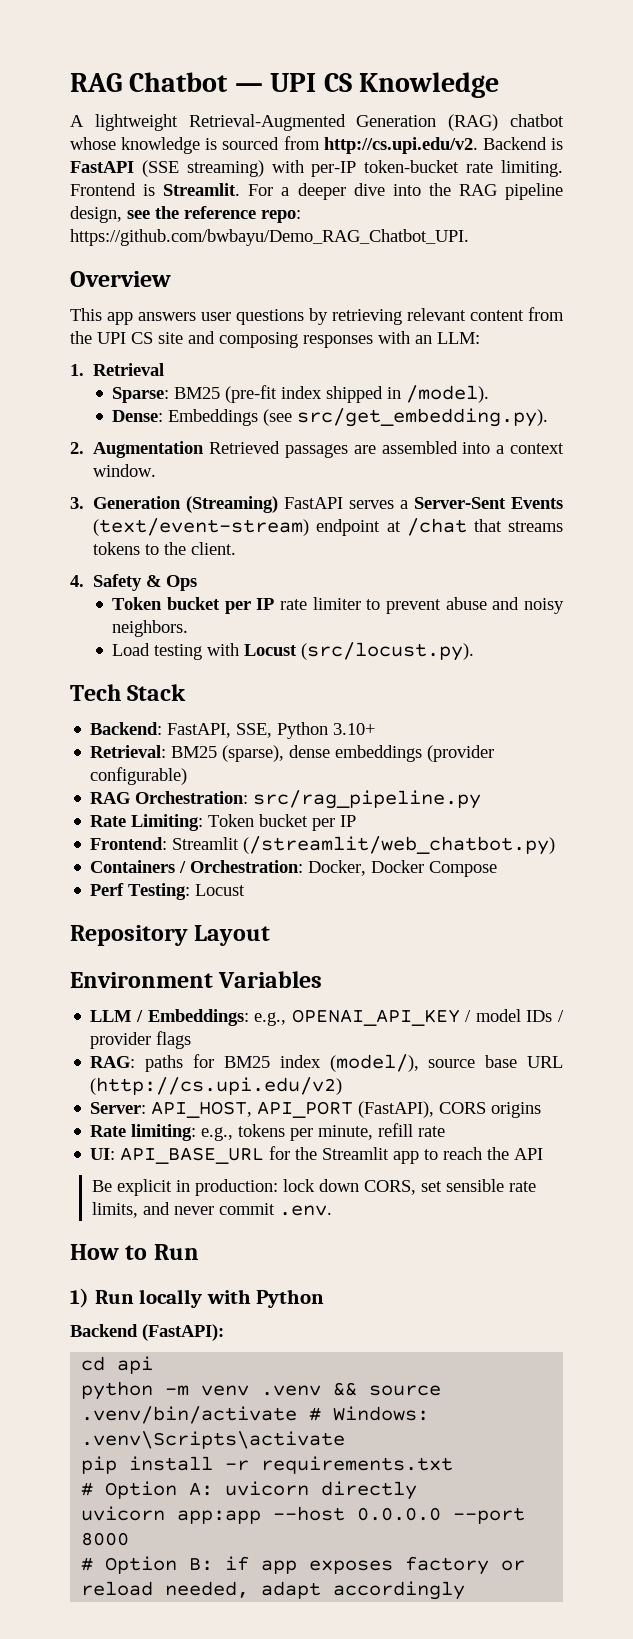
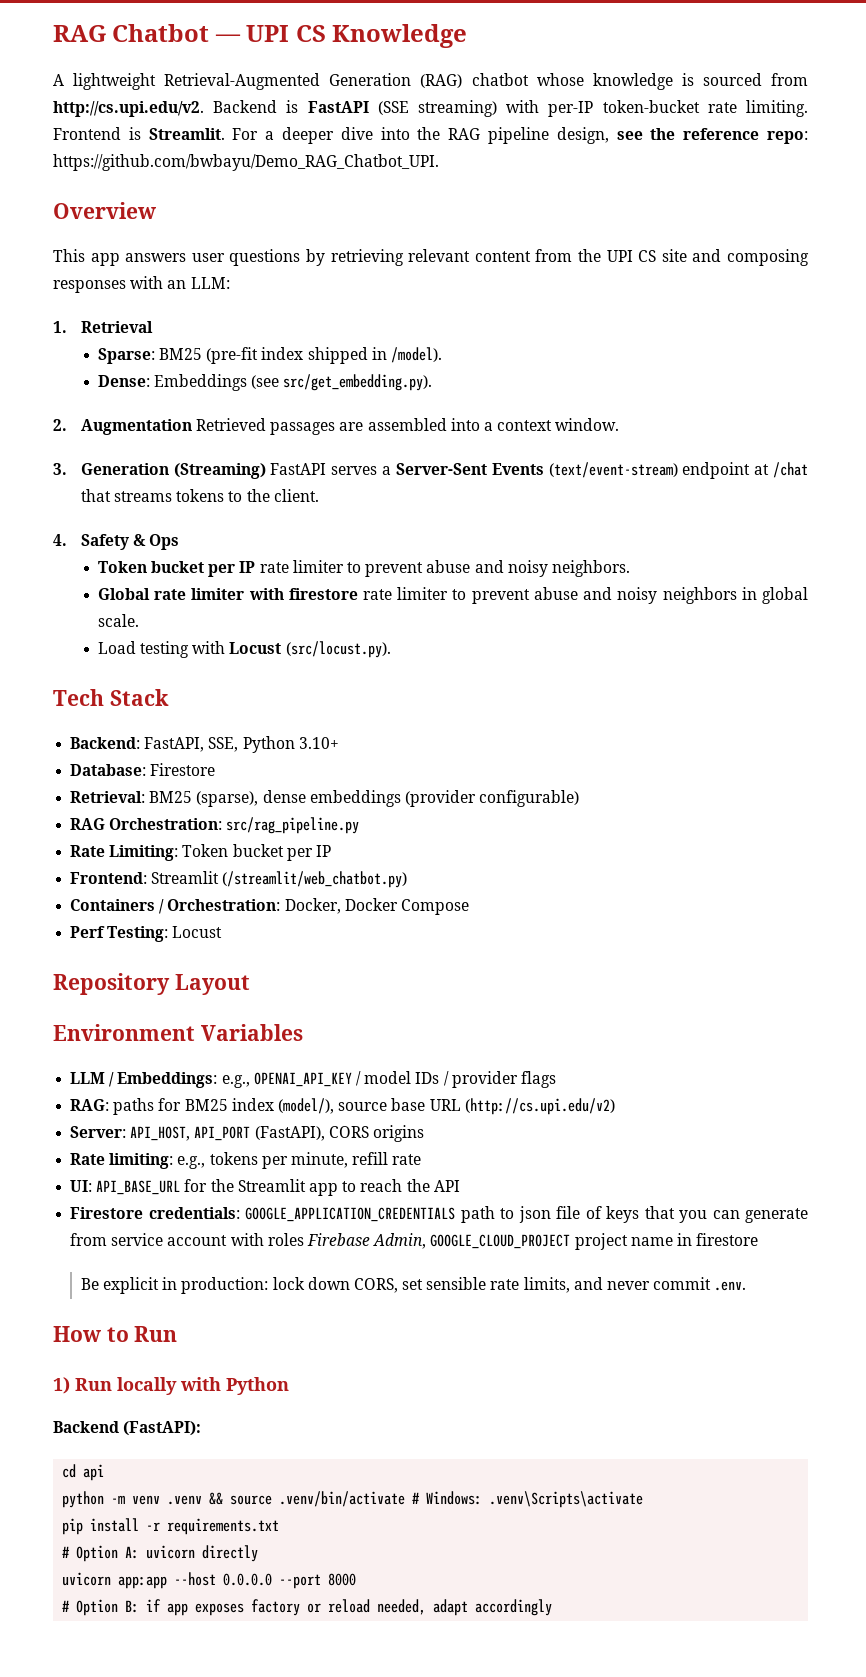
(189, 628) none -> [97,587,808,604] [97,614,139,627] // Global rate limiter with firestore rate limiter to prevent abuse and noisy neighbors in global scale.
(376, 729) none -> [70,763,216,776] // Database: Firestore
(544, 1154) none -> [70,1206,808,1223] [70,1233,759,1250] // Firestore credentials: GOOGLE_APPLICATION_CREDENTIALS path to json file of keys that you can generate from service account with roles Firebase Admin, GOOGLE_CLOUD_PROJECT project name in firestore

